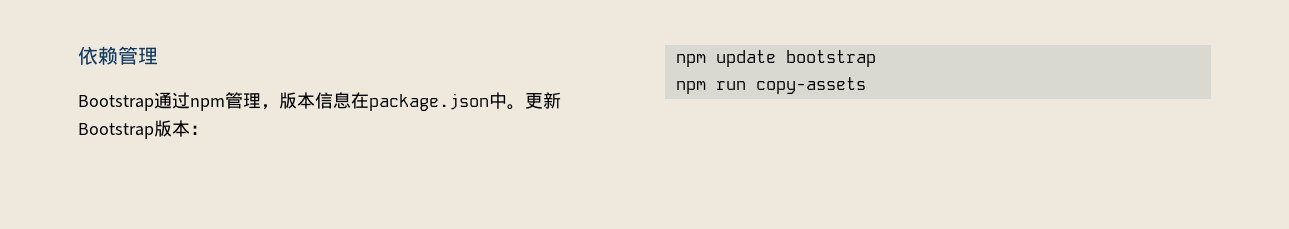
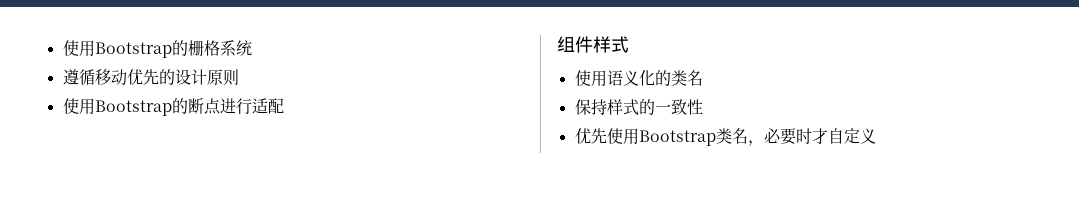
[78,46,158,65] [78,92,561,111] [78,120,208,139] [675,50,876,67] [675,77,866,94] 依赖管理 // Bootstrap通过npm管理，版本信息在package.json中。更新Bootstrap版本： // npm update bootstrap // npm run copy-assets -> [62,40,252,58] [62,69,239,86] [62,98,284,116] [557,36,629,53] [574,70,703,87] [574,99,703,115] [574,128,876,146] 使用Bootstrap的栅格系统 // 遵循移动优先的设计原则 // 使用Bootstrap的断点进行适配 // 组件样式 // 使用语义化的类名 // 保持样式的一致性 // 优先使用Bootstrap类名，必要时才自定义

